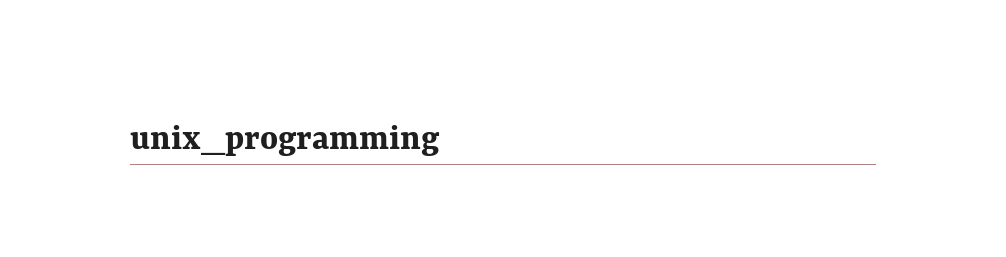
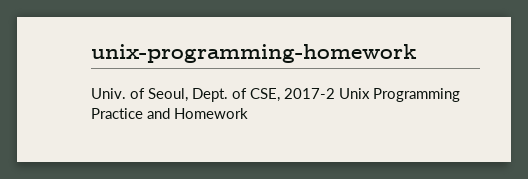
[130,125,440,156] unix_programming -> [91,44,417,63] [91,88,460,102] [91,108,248,119] unix-programming-homework // Univ. of Seoul, Dept. of CSE, 2017-2 Unix Programming Practice and Homework

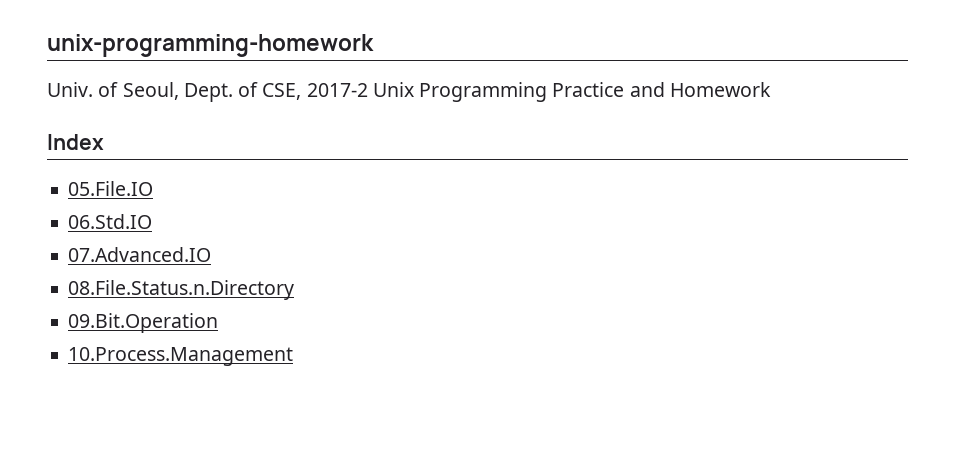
(248, 113) none -> [47,134,104,150] [68,181,154,196] [68,214,153,229] [68,247,212,262] [68,280,295,300] [68,313,219,333] [68,347,294,366] // Index // 05.File.IO // 06.Std.IO // 07.Advanced.IO // 08.File.Status.n.Directory // 09.Bit.Operation // 10.Process.Management

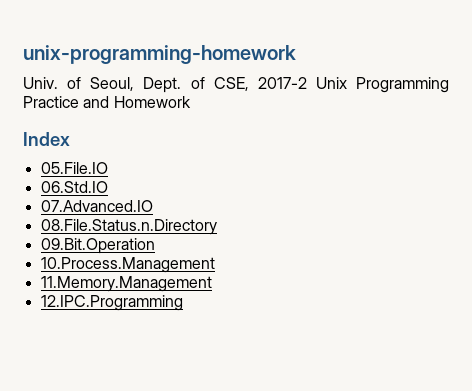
(294, 356) none -> [40,276,212,292] [40,295,183,311] // 11.Memory.Management // 12.IPC.Programming

